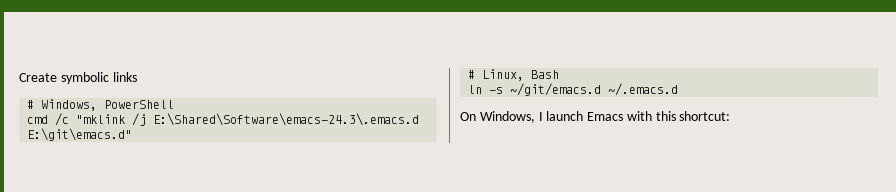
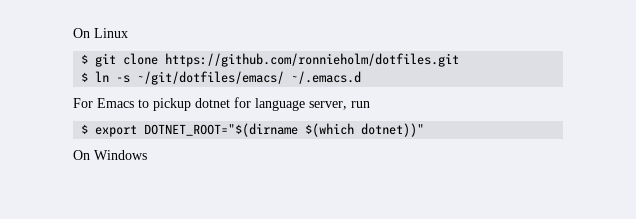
[19,72,137,84] [27,99,175,111] [27,113,420,126] [27,128,133,141] [468,69,560,81] Create symbolic links // # Windows, PowerShell // cmd /c "mklink /j E:\Shared\Software\emacs-24.3\.emacs.d E:\git\emacs.d" // # Linux, Bash // -> [73,28,128,38] [81,53,460,67] [81,72,89,82] On Linux // $ git clone https://github.com/ronnieholm/dotfiles.git // $
[510,83,602,96] ~/git/emacs.d -> [137,71,285,85] ~/git/dotfiles/emacs/
[460,111,731,123] On Windows, I launch Emacs with this shortcut: -> [73,97,370,111] [81,123,425,137] [73,150,147,160] For Emacs to pickup dotnet for language server, run // $ export DOTNET_ROOT="$(dirname $(which dotnet))" // On Windows

